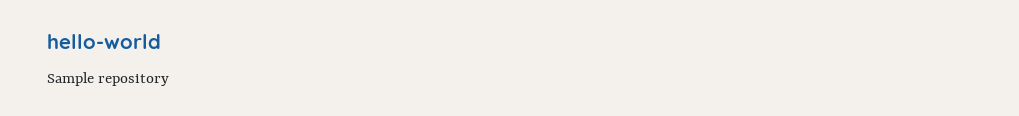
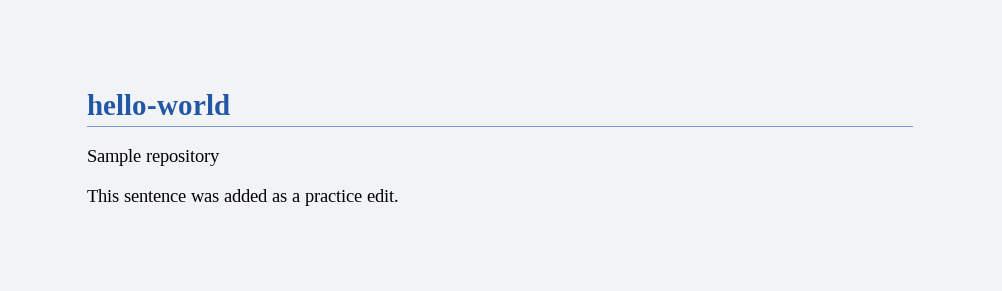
(170, 80) none -> [87,189,399,206] // This sentence was added as a practice edit.

